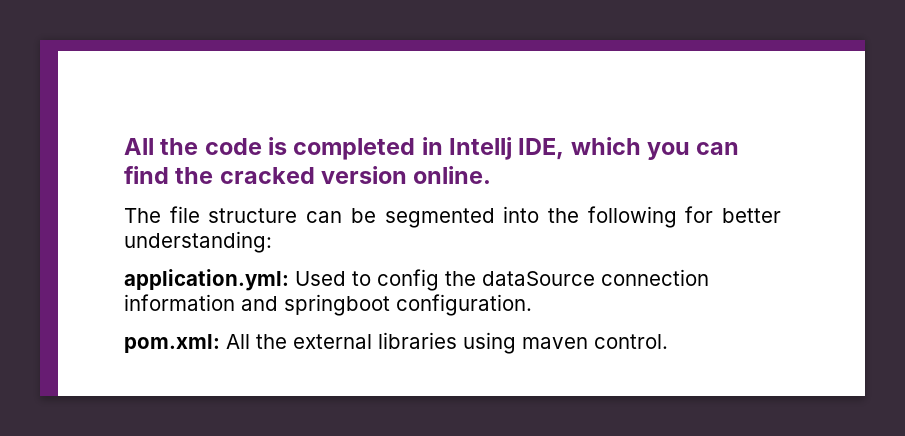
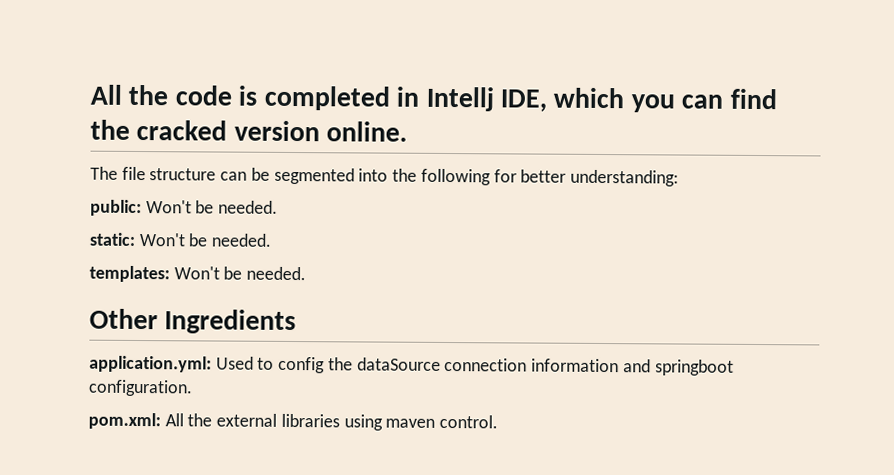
(272, 242) none -> [90,199,279,217] [89,232,273,247] [89,265,307,283] [89,308,297,335] // public: Won't be needed. // static: Won't be needed. // templates: Won't be needed. // Other Ingredients

